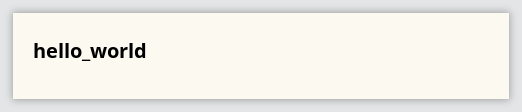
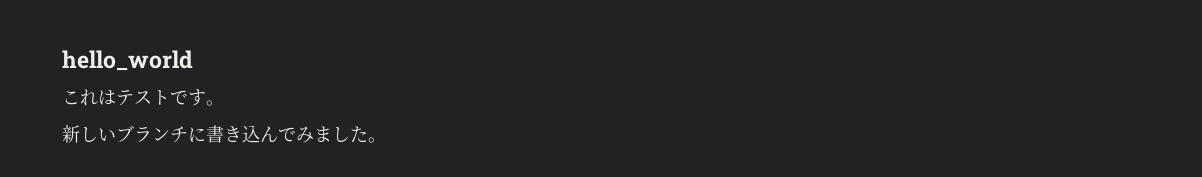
(147, 52) none -> [62,89,224,106] [62,125,386,143] // これはテストです。 // 新しいブランチに書き込んでみました。

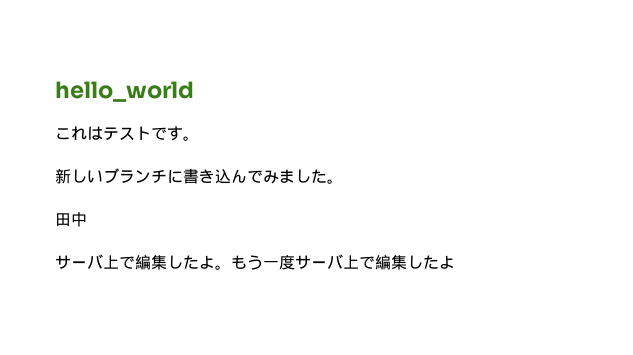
(386, 140) none -> [55,212,87,227] [55,254,455,270] // 田中 // サーバ上で編集したよ。もう一度サーバ上で編集したよ

